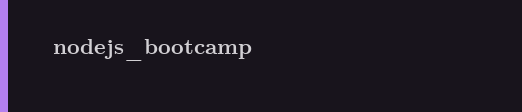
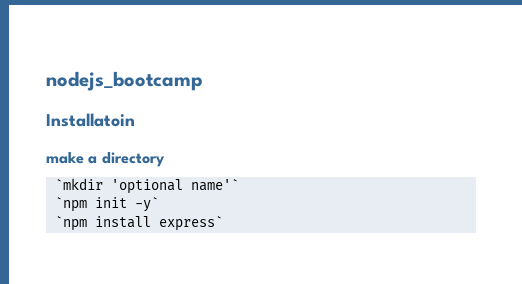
(252, 50) none -> [46,113,135,127] [46,152,165,167] [54,178,239,194] [54,197,159,212] [54,216,223,231] // Installatoin // make a directory // `mkdir 'optional name'` // `npm init -y` // `npm install express`

